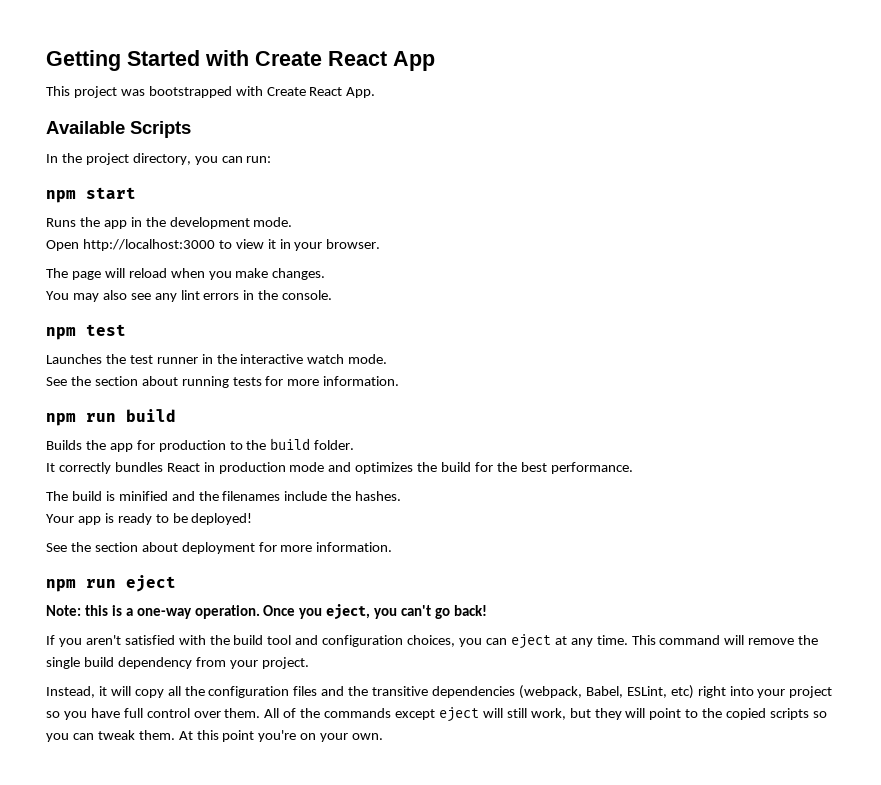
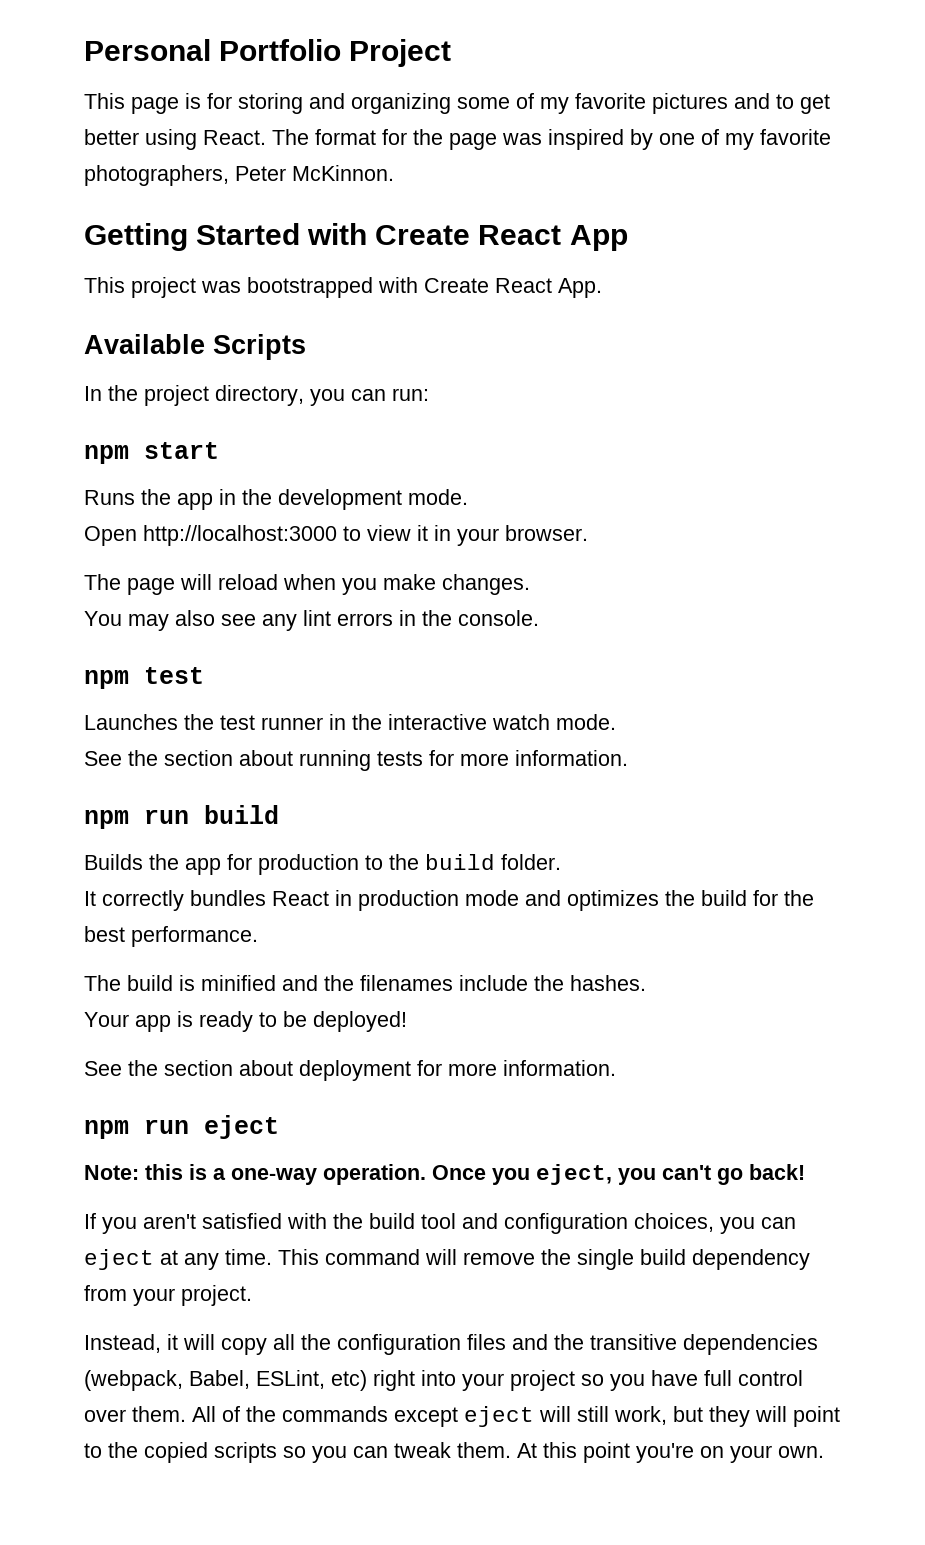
(46, 60) none -> [84,39,452,67] [84,93,830,114] [84,129,831,150] [84,165,394,186] Personal Portfolio Project // This page is for storing and organizing some of my favorite pictures and to get better using React. The format for the page was inspired by one of my favorite photographers, Peter McKinnon. //

